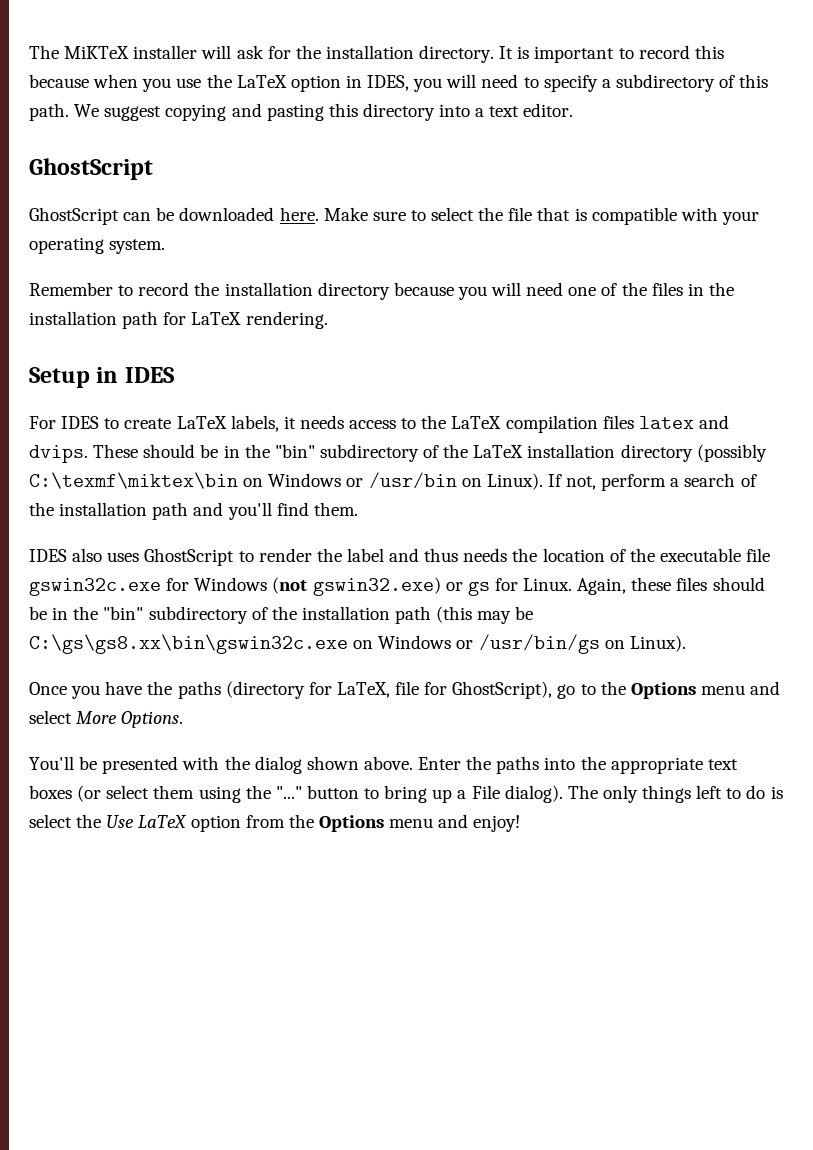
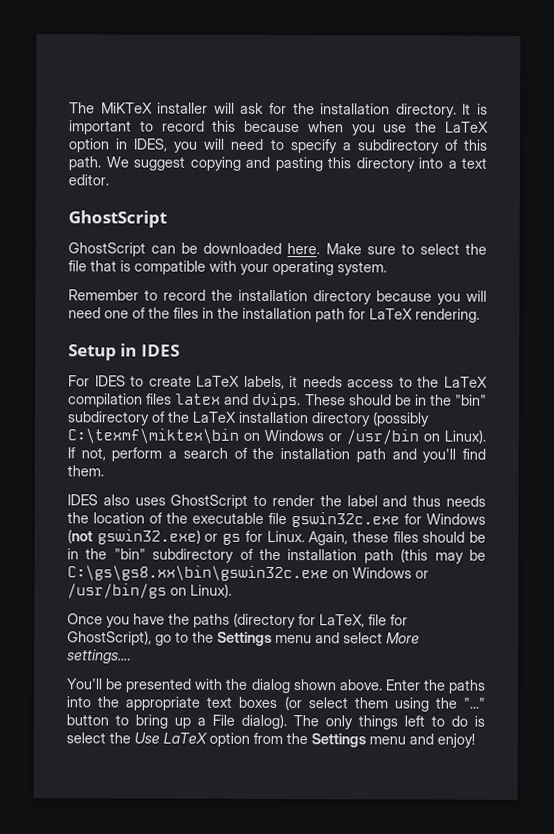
[630,682,696,699] Options -> [217,631,272,646] Settings
[121,711,184,728] Options. -> [67,649,131,664] settings....
[318,815,384,832] Options -> [311,733,366,748] Settings

